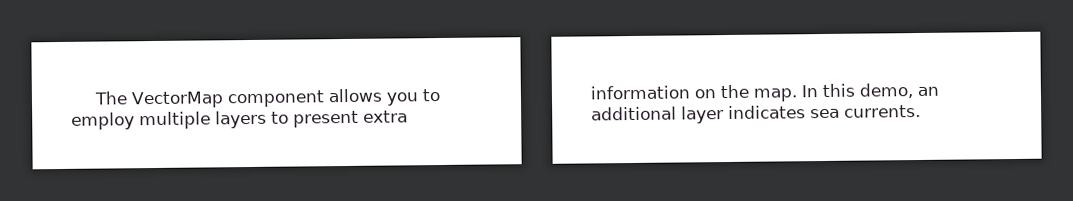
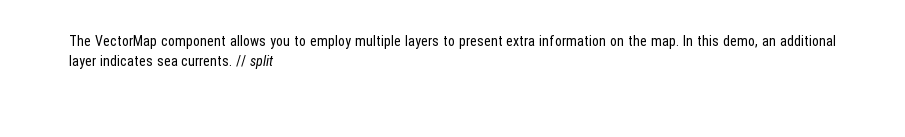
(921, 111) none -> [236,55,274,69] // split

